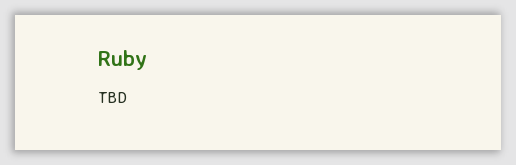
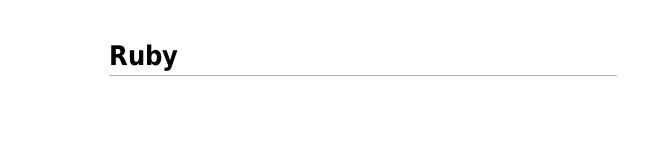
[98,92,127,103] // TBD -> (178, 57) none

